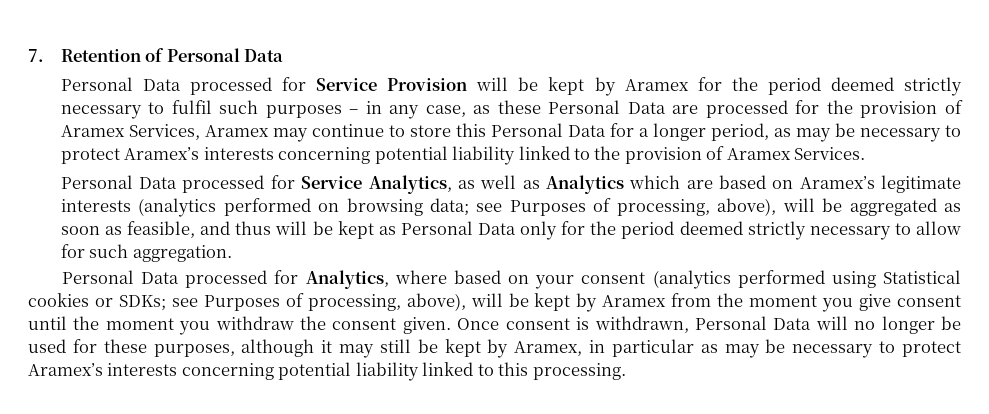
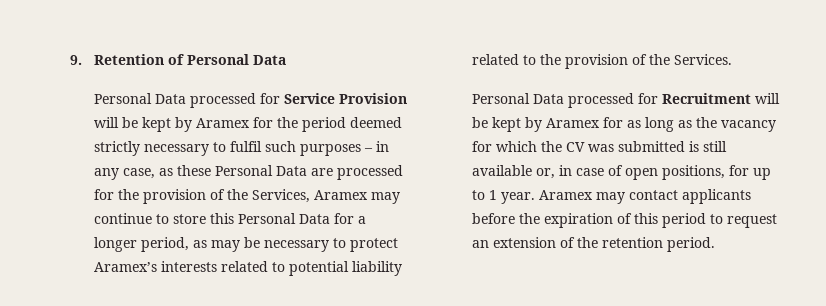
[28,49,44,62] 7. -> [70,55,82,65] 9.
[60,125,125,137] Aramex -> [227,189,249,200] the
[278,146,570,165] concerning potential liability linked -> [221,261,403,276] [472,54,520,65] related to potential liability related
[726,148,791,160] Aramex -> [649,54,671,65] the
[301,175,961,194] [60,198,961,217] [60,221,962,240] [60,244,232,262] [61,270,961,289] [28,293,962,312] [28,316,961,335] [28,339,962,358] [28,362,626,381] Service Analytics, as well as Analytics which are based on Aramex’s legitimate interests (analytics performed on browsing data; see Purposes of processing, above), will be aggregated as soon as feasible, and thus will be kept as Personal Data only for the period deemed strictly necessary to allow for such aggregation. // Personal Data processed for Analytics, where based on your consent (analytics performed using Statistical cookies or SDKs; see Purposes of processing, above), will be kept by Aramex from the moment you give consent until the moment you withdraw the consent given. Once consent is withdrawn, Personal Data will no longer be used for these purposes, although it may still be kept by Aramex, in particular as may be necessary to protect Aramex’s interests concerning potential liability linked to this processing. -> [662,93,781,104] [472,117,777,132] [472,141,728,152] [472,165,772,180] [472,189,752,204] [472,213,778,228] [472,237,716,252] Recruitment will be kept by Aramex for as long as the vacancy for which the CV was submitted is still available or, in case of open positions, for up to 1 year. Aramex may contact applicants before the expiration of this period to request an extension of the retention period.

